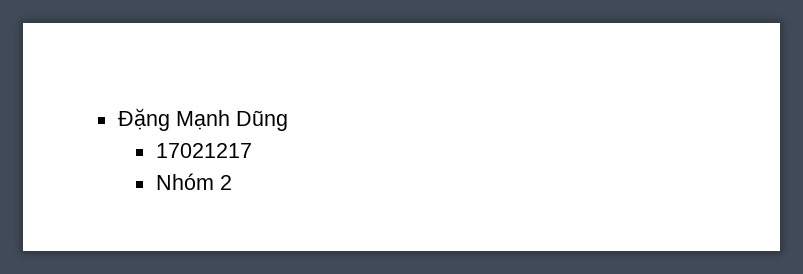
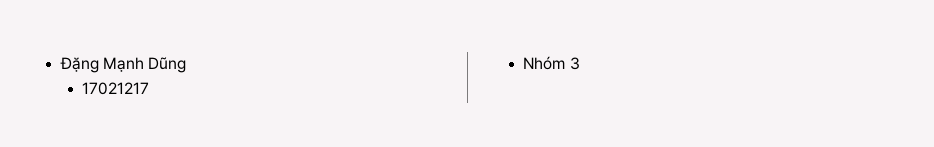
[219,175,232,190] 2 -> [569,57,580,70] 3

